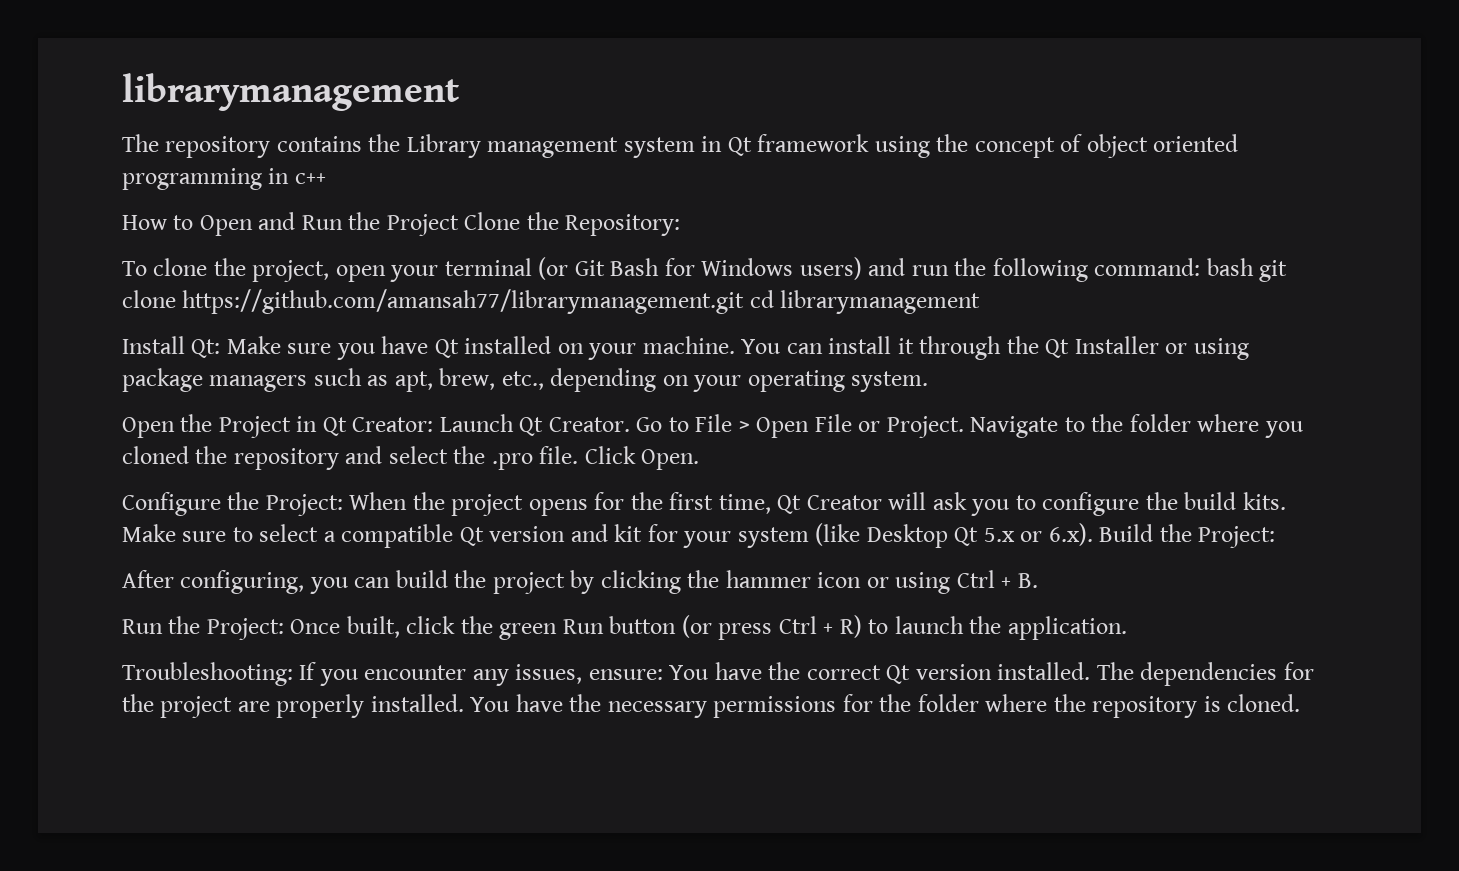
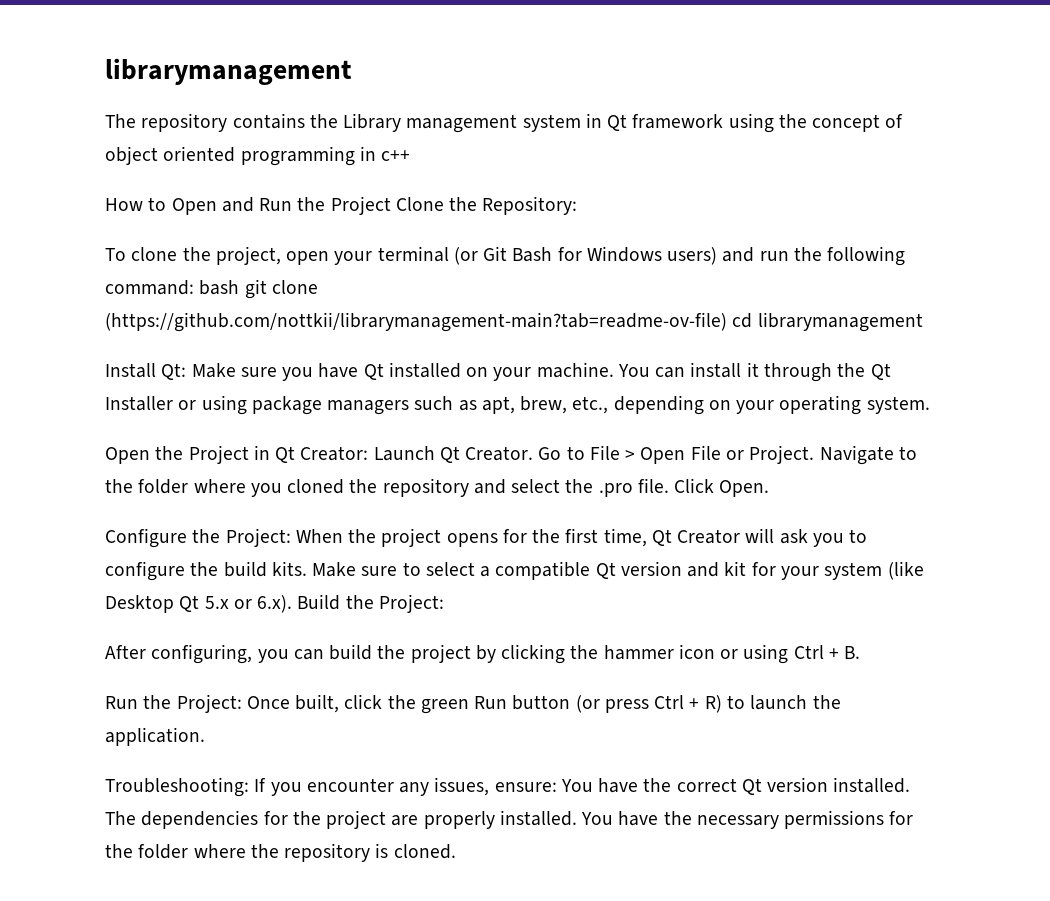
[182,289,745,314] https://github.com/amansah77/librarymanagement.git -> [105,312,727,332] (https://github.com/nottkii/librarymanagement-main?tab=readme-ov-file)

